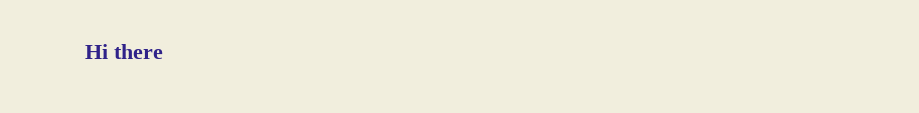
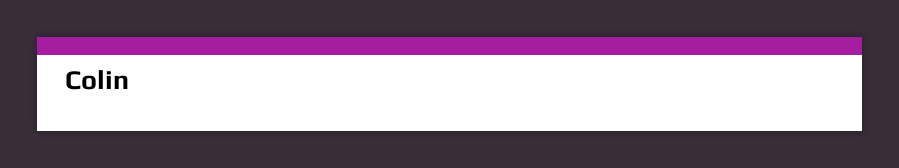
[85,44,163,59] Hi there -> [65,70,129,90] Colin

